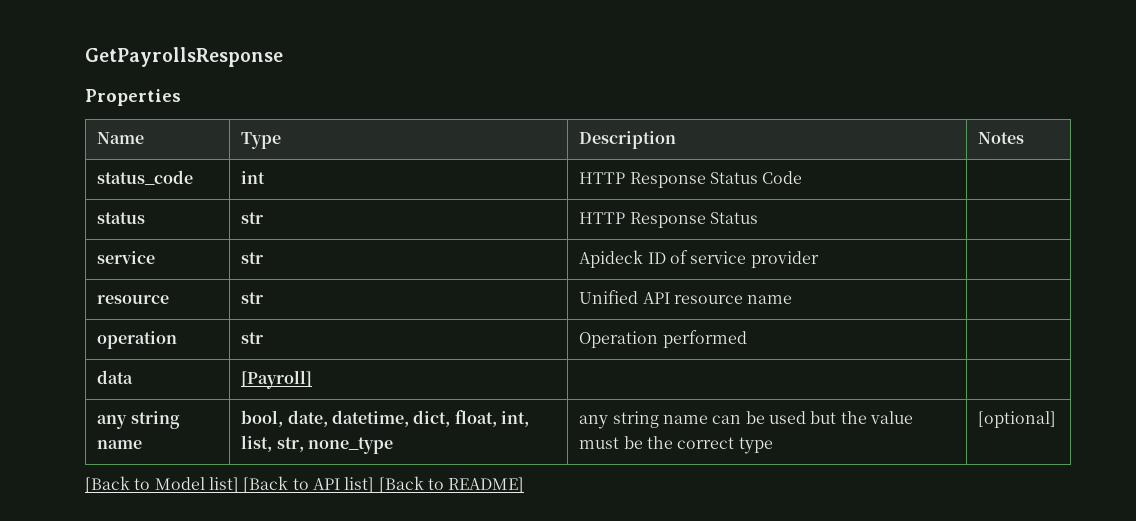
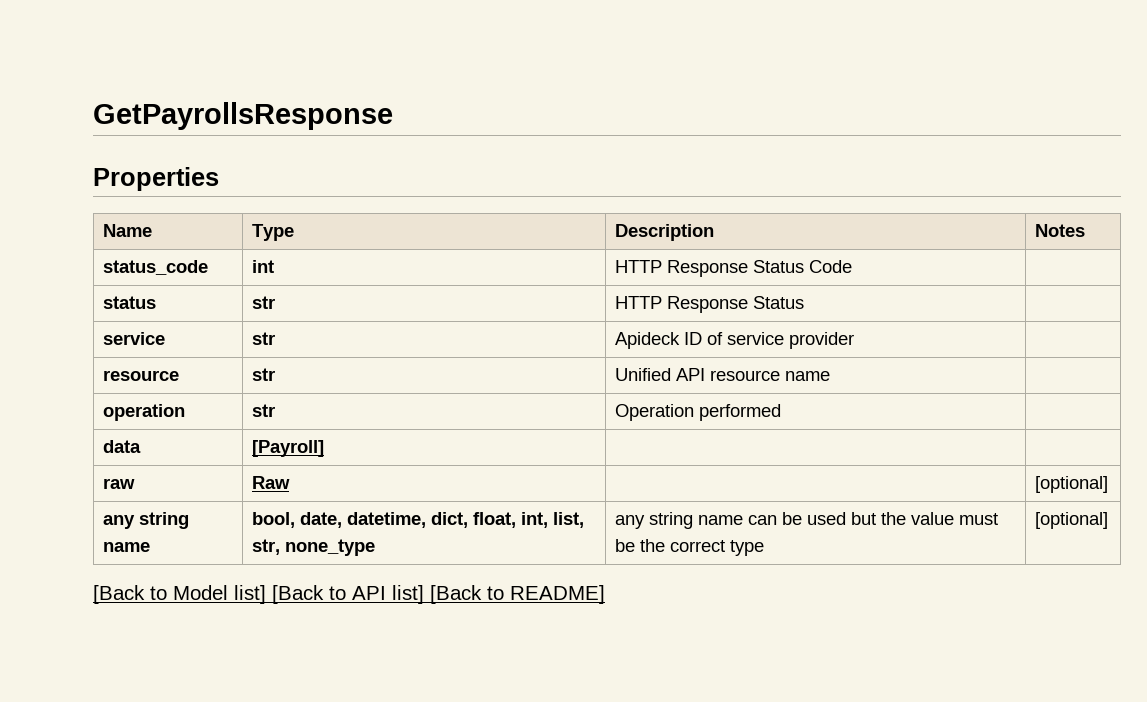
(313, 379) none -> [103,478,136,489] [252,476,291,489] [1035,476,1109,493] // raw | Raw | | [optional]

